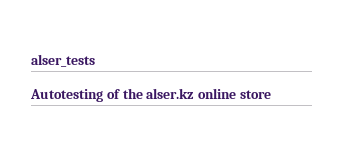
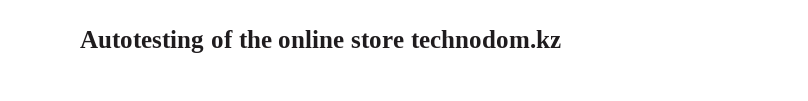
[31,54,95,67] alser_tests // -> (80, 41) none
[146,88,195,99] alser.kz -> (272, 39) none
(271, 94) none -> [410,30,561,48] technodom.kz

